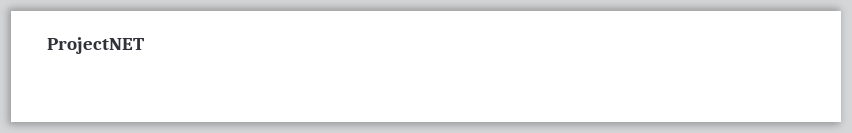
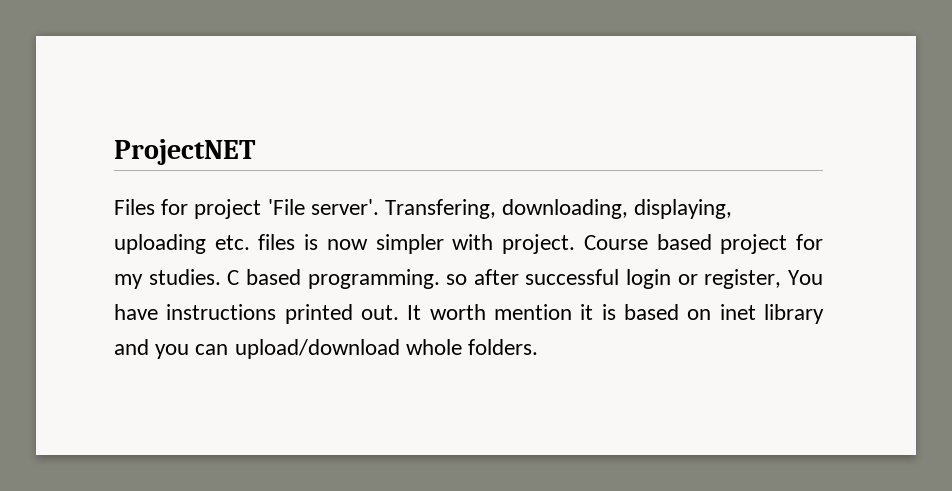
(144, 45) none -> [114,199,733,219] [114,234,824,254] [114,269,823,289] [114,304,824,324] [114,339,539,359] // Files for project 'File server'. Transfering, downloading, displaying, uploading etc. files is now simpler with project. Course based project for my studies. C based programming. so after successful login or register, You have instructions printed out. It worth mention it is based on inet library and you can upload/download whole folders.

